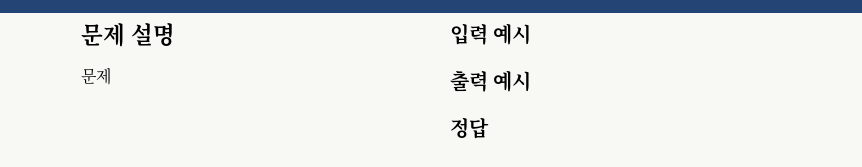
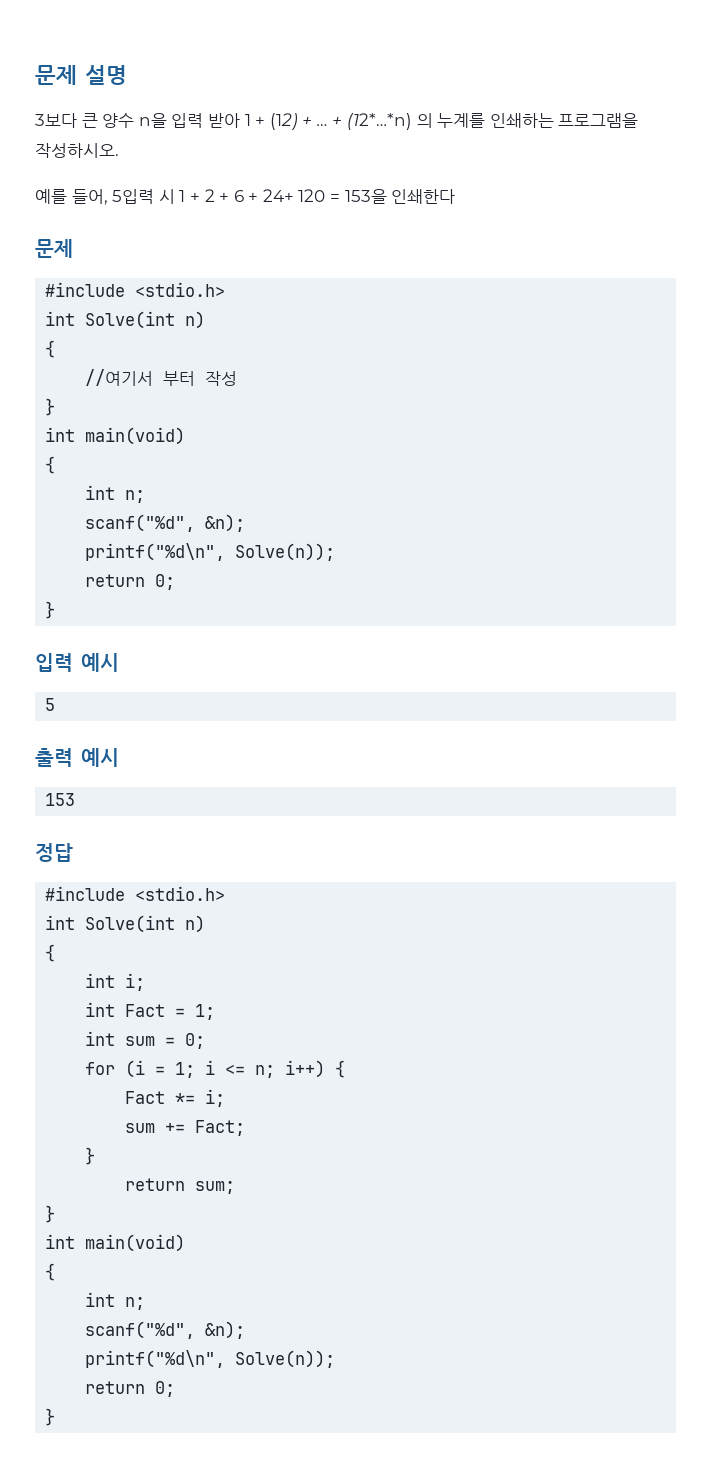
[81,67,111,85] 문제 -> [35,113,639,130] [35,143,119,158] [35,189,456,205] [35,239,73,258] [45,282,226,297] [45,311,206,329] [45,340,56,358] [85,369,238,386] [45,398,56,416] [45,427,186,445] [45,456,56,474] [85,485,146,503] [85,514,246,532] [85,543,336,561] [85,574,176,590] [45,601,56,619] 3보다 큰 양수 n을 입력 받아 1 + (12) + … + (12*…*n) 의 누계를 인쇄하는 프로그램을 작성하시오. // 예를 들어, 5입력 시 1 + 2 + 6 + 24+ 120 = 153을 인쇄한다 // 문제 // #include <stdio.h> // int Solve(int n) // { // //여기서 부터 작성 // } // int main(void) // { // int n; // scanf("%d", &n); // printf("%d\n", Solve(n)); // return 0; // }
(532, 34) none -> [45,698,56,711] // 5
(532, 81) none -> [45,793,76,806] // 153
(489, 128) none -> [45,886,226,901] [45,915,206,933] [45,944,56,962] [85,973,146,991] [85,1002,216,1020] [85,1031,206,1049] [85,1060,346,1078] [125,1089,226,1107] [125,1120,246,1136] [85,1147,96,1165] [125,1178,236,1194] [45,1205,56,1223] [45,1234,186,1252] [45,1263,56,1281] [85,1292,146,1310] [85,1321,246,1339] [85,1350,336,1368] [85,1381,176,1397] [45,1408,56,1426] // #include <stdio.h> // int Solve(int n) // { // int i; // int Fact = 1; // int sum = 0; // for (i = 1; i <= n; i++) { // Fact *= i; // sum += Fact; // } // return sum; // } // int main(void) // { // int n; // scanf("%d", &n); // printf("%d\n", Solve(n)); // return 0; // }

